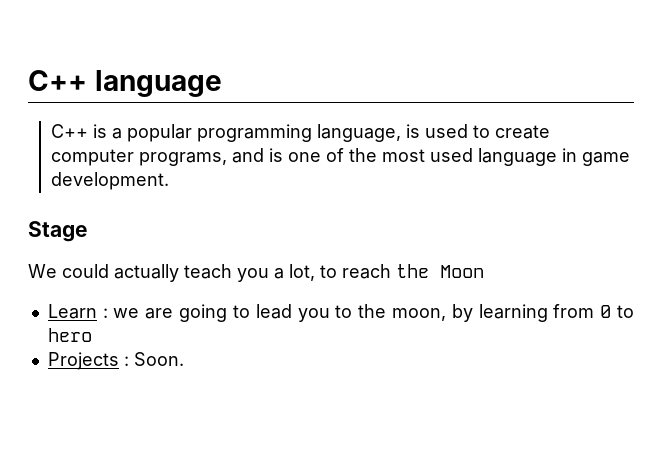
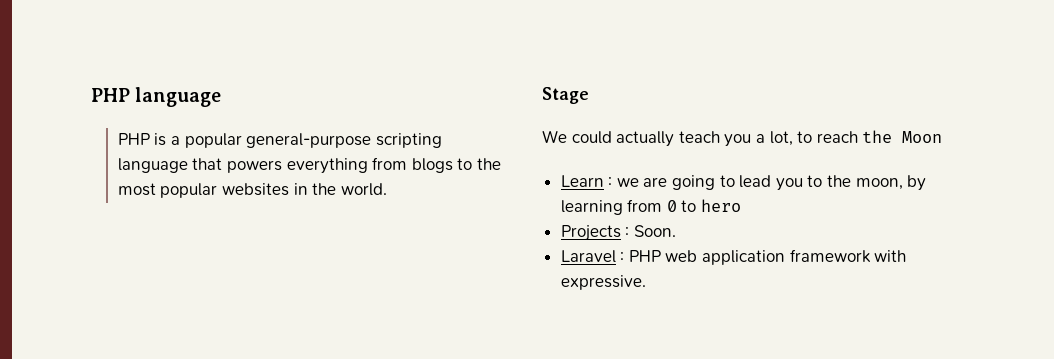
[28,70,87,91] C++ -> [91,88,130,102] PHP
[51,124,89,138] C++ -> [117,133,150,145] PHP
[197,124,551,142] [51,148,631,166] [51,172,170,190] programming language, is used to create computer programs, and is one of the most used language in game development. -> [246,133,442,148] [117,157,501,174] [117,183,387,198] general-purpose scripting language that powers everything from blogs to the most popular websites in the world.
(184, 359) none -> [560,249,907,265] [560,275,646,290] // Laravel : PHP web application framework with expressive.

